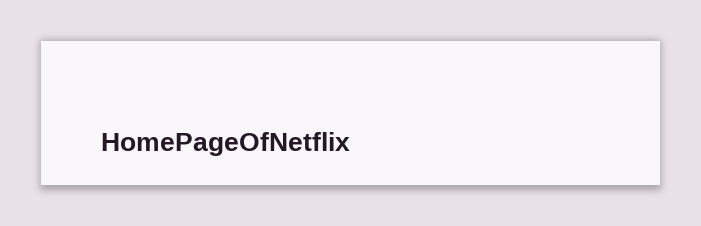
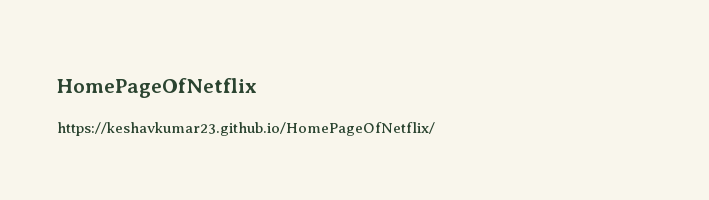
(350, 144) none -> [57,122,435,136] // https://keshavkumar23.github.io/HomePageOfNetflix/

